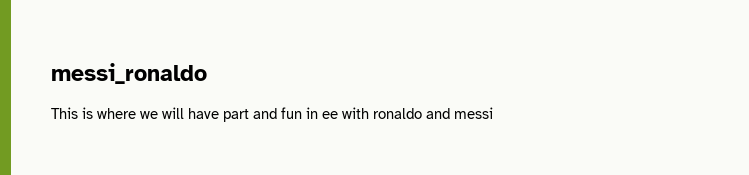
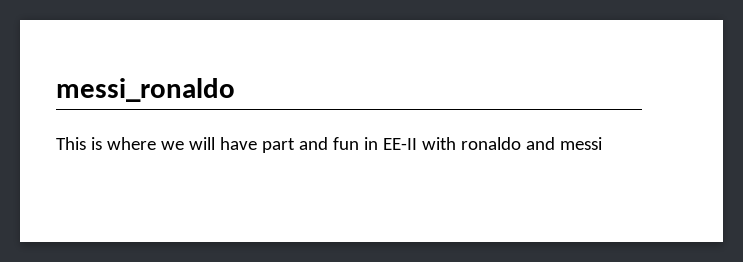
[322,111,338,119] ee -> [382,138,417,150] EE-II

